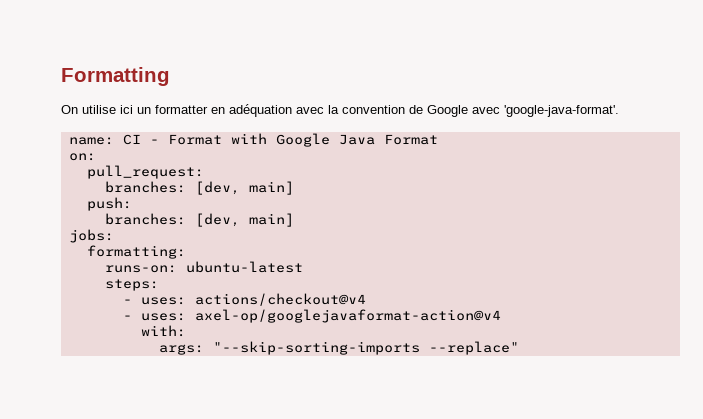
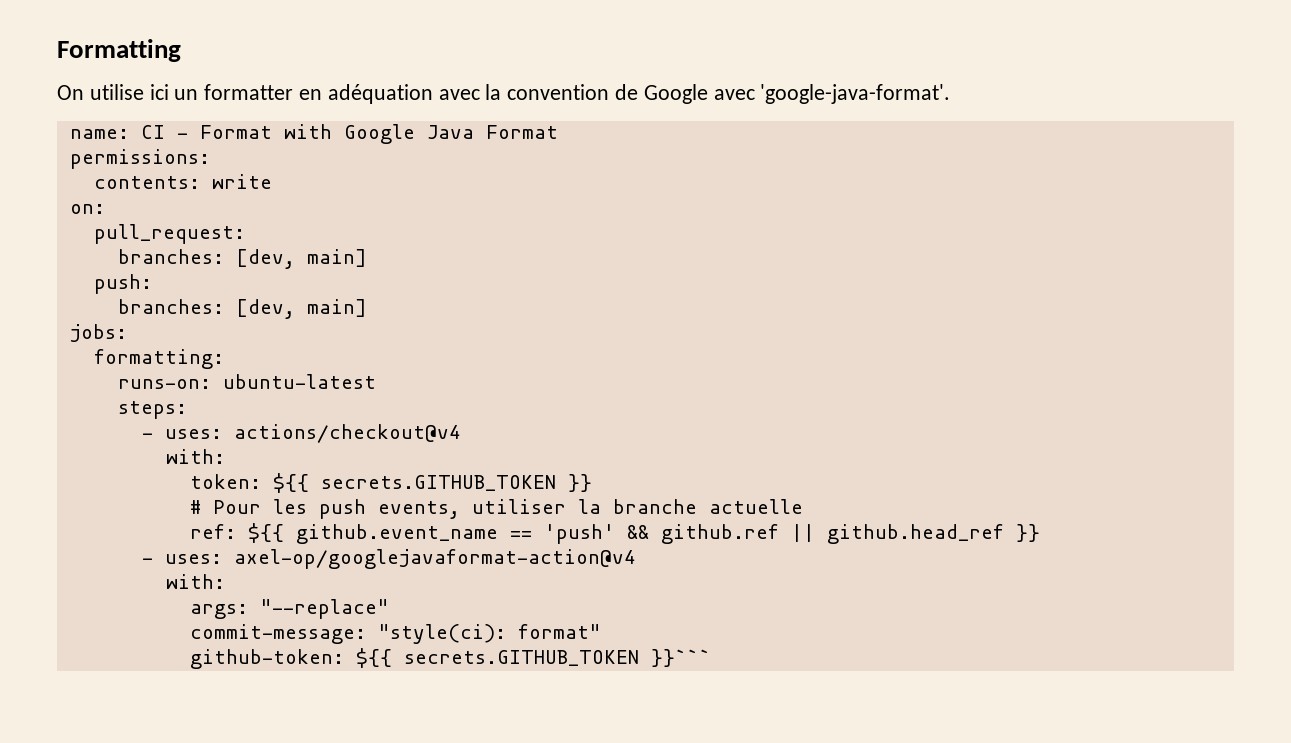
(438, 139) none -> [69,149,210,169] [93,174,272,189] // permissions: // contents: write
(366, 299) none -> [165,449,225,464] [189,473,592,493] [189,499,803,519] [189,523,1040,544] // with: // token: ${{ secrets.GITHUB_TOKEN }} // # Pour les push events, utiliser la branche actuelle // ref: ${{ github.event_name == 'push' && github.ref || github.head_ref }}
[212,341,519,355] "--skip-sorting-imports --replace" -> [259,599,389,619] [189,624,601,644] [189,648,711,669] "--replace" // commit-message: "style(ci): format" // github-token: ${{ secrets.GITHUB_TOKEN }}```

